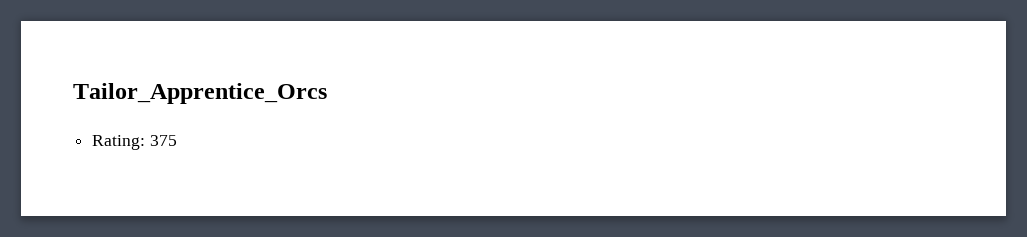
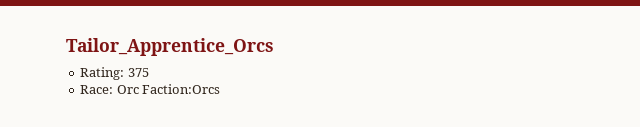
(177, 140) none -> [80,84,221,94] // Race: Orc Faction:Orcs

